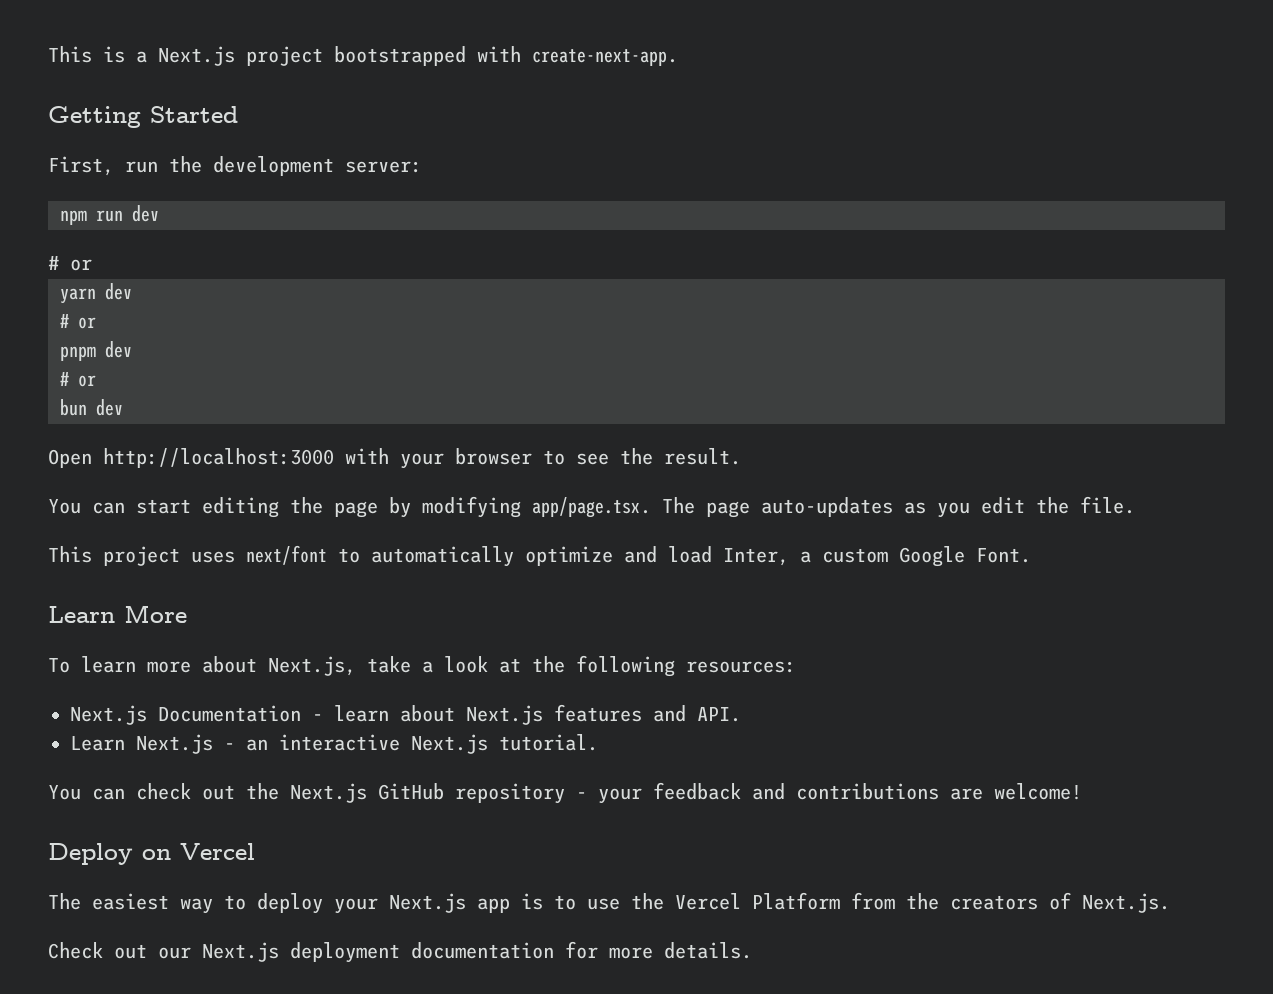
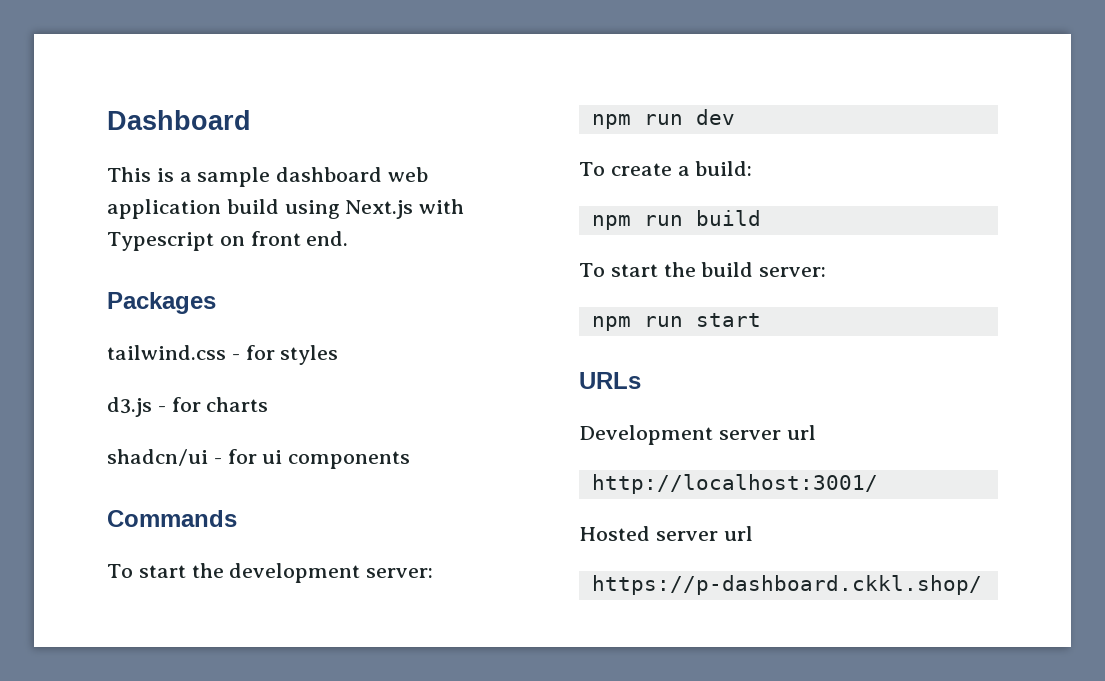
(48, 54) none -> [107,110,251,130] Dashboard //
[158,46,678,66] [48,106,238,128] [48,156,158,176] Next.js project bootstrapped with create-next-app. // Getting Started // First, run -> [197,167,429,187] [107,199,465,219] [107,231,349,251] [107,292,216,314] [107,345,339,365] [107,397,269,417] [107,449,411,469] [107,510,237,527] [107,564,186,578] sample dashboard web application build using Next.js with Typescript on front end. // Packages // tailwind.css - for styles // d3.js - for charts // shadcn/ui - for ui components // Commands // To start
[48,256,92,271] [60,283,132,304] [60,314,96,329] [60,341,132,361] [60,372,96,387] [60,399,123,416] [48,448,741,469] [48,496,1135,518] [48,545,1031,567] [48,605,187,623] [48,655,796,677] [70,704,741,725] [70,734,598,754] [48,782,1082,804] [48,843,255,865] [48,892,1170,914] [48,941,752,963] # or // yarn dev // # or // pnpm dev // # or // bun dev // Open http://localhost:3000 with your browser to see the result. // You can start editing the page by modifying app/page.tsx. The page auto-updates as you edit the file. // This project uses next/font to automatically optimize and load Inter, a custom Google Font. // Learn More // To learn more about Next.js, take a look at the following resources: // Next.js Documentation - learn about Next.js features and API. // Learn Next.js - an interactive Next.js tutorial. // You can check out the Next.js GitHub repository - your feedback and contributions are welcome! // Deploy on Vercel // The easiest way to deploy your Next.js app is to use the Vercel Platform from the creators of Next.js. // Check out our Next.js deployment documentation for more details. -> [579,161,753,176] [591,210,761,230] [579,262,827,277] [591,313,761,331] [579,372,641,389] [579,425,816,445] [591,474,878,494] [579,526,753,541] [591,575,982,595] To create a build: // npm run build // To start the build server: // npm run start // URLs // Development server url // http://localhost:3001/ // Hosted server url // https://p-dashboard.ckkl.shop/

